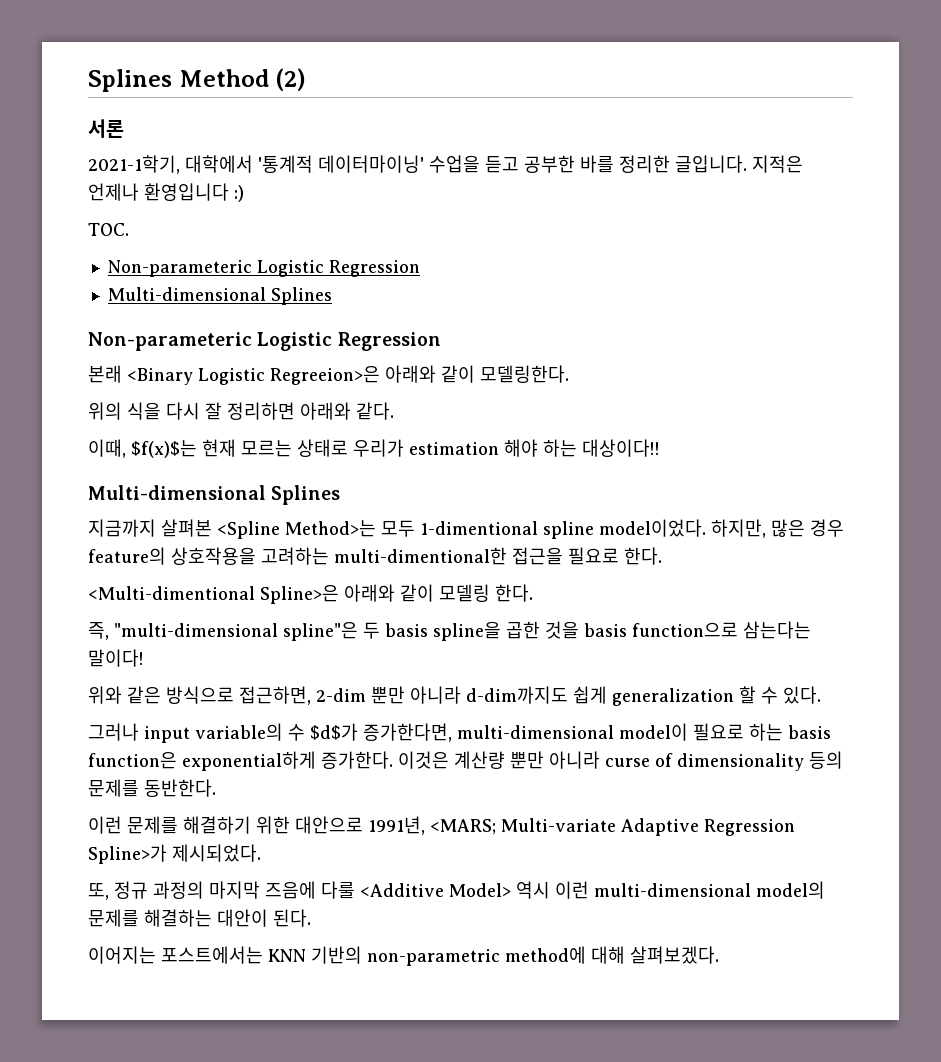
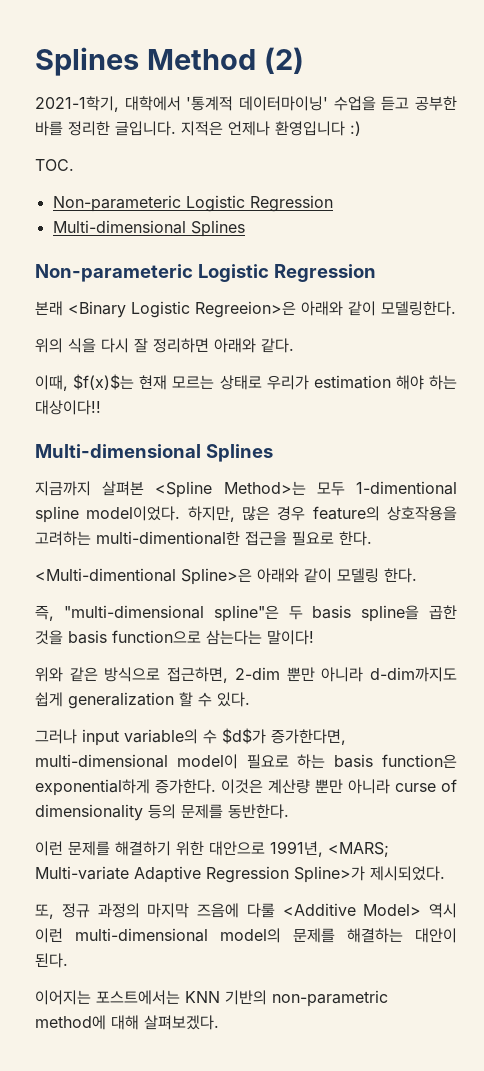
[88,119,124,138] // 서론 -> (304, 60) none

